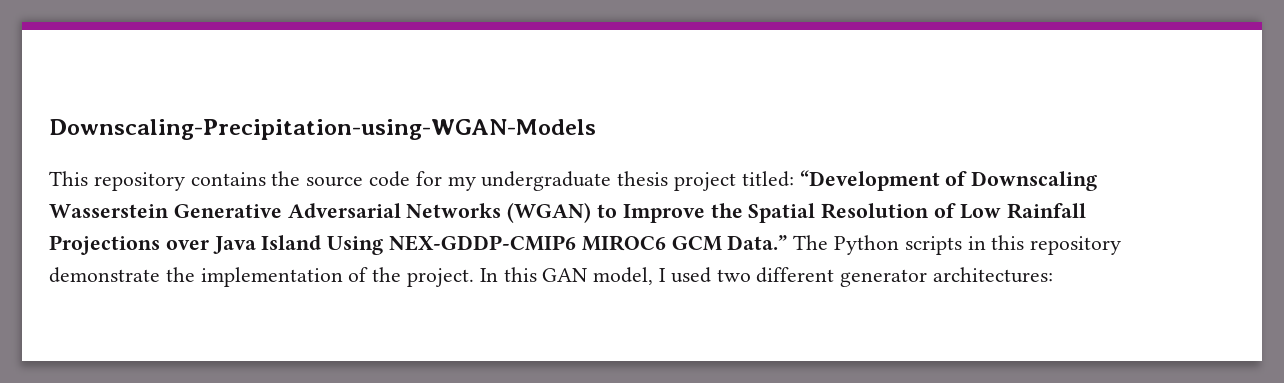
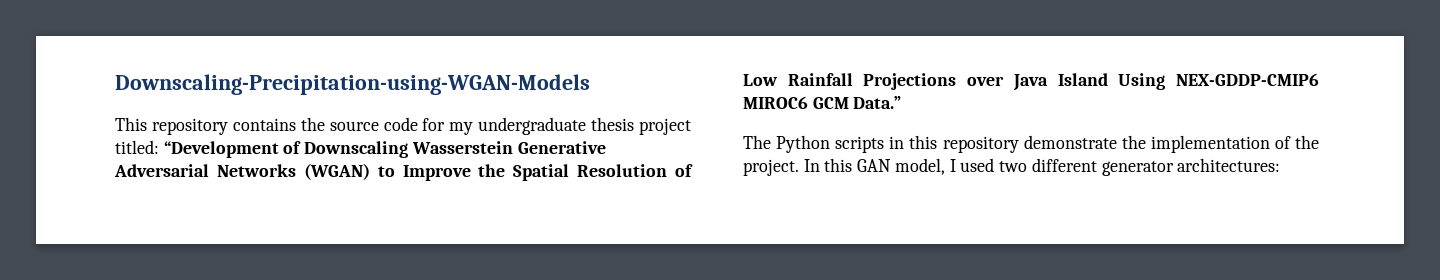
(788, 242) none -> (902, 102) //

